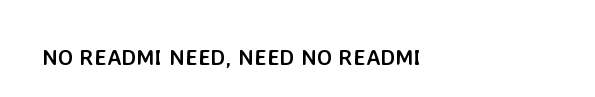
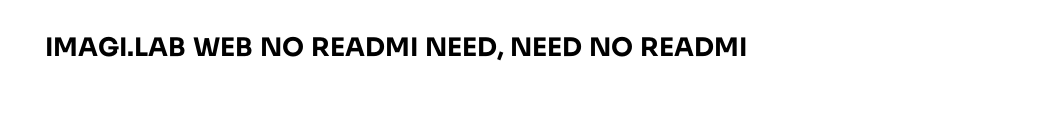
(42, 57) none -> [45,36,253,57] IMAGI.LAB WEB

